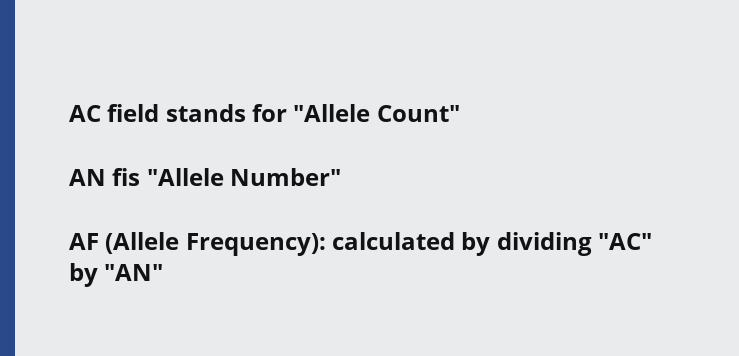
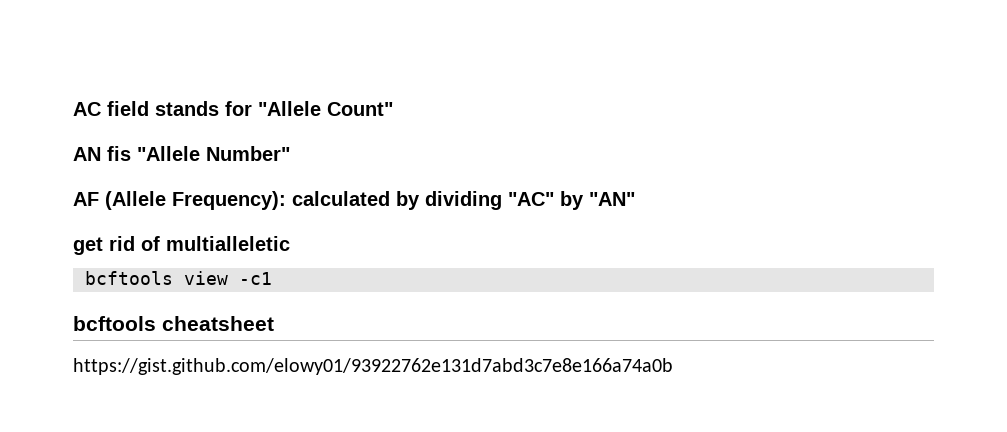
(164, 272) none -> [73,236,290,255] [85,271,272,285] [73,316,274,331] [73,358,673,375] // get rid of multialleletic // bcftools view -c1 // bcftools cheatsheet // https://gist.github.com/elowy01/93922762e131d7abd3c7e8e166a74a0b

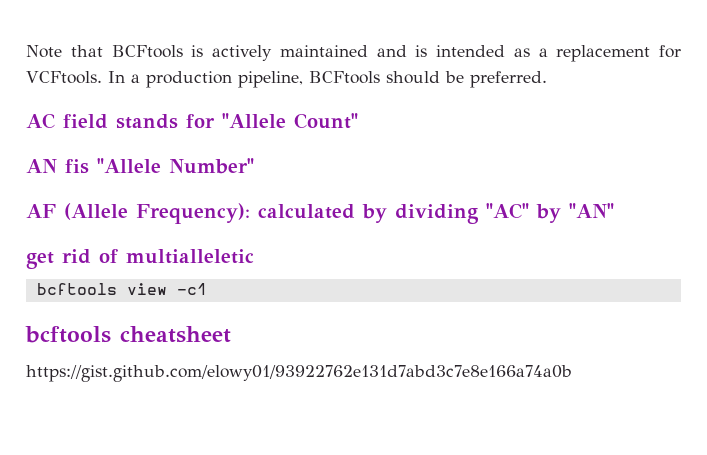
(73, 109) none -> [26,45,681,62] [26,71,547,88] Note that BCFtools is actively maintained and is intended as a replacement for VCFtools. In a production pipeline, BCFtools should be preferred. //

